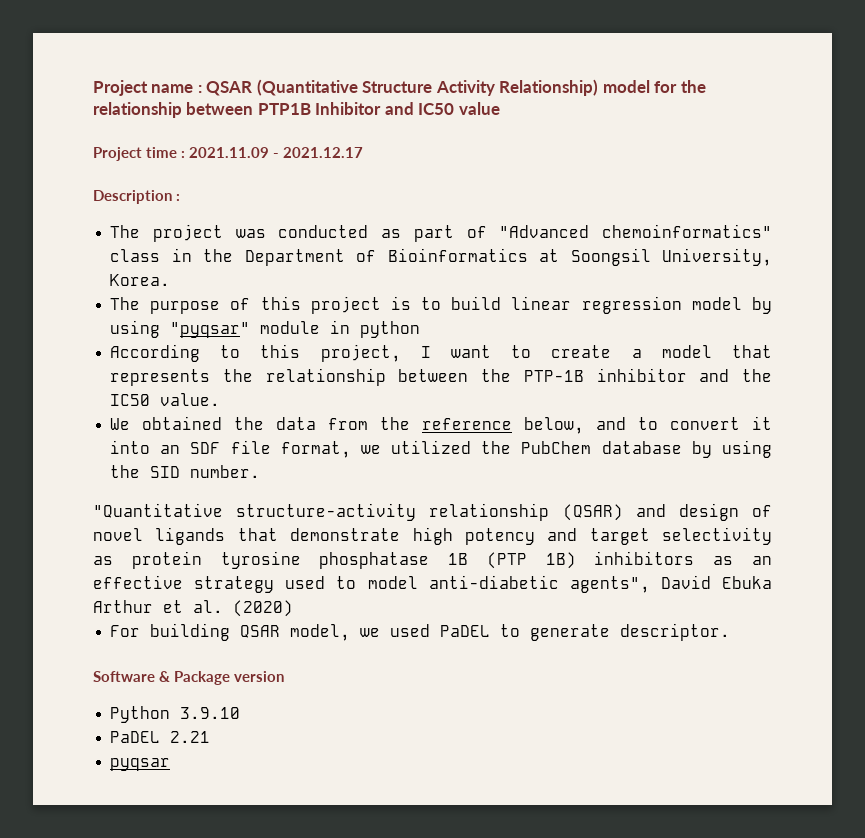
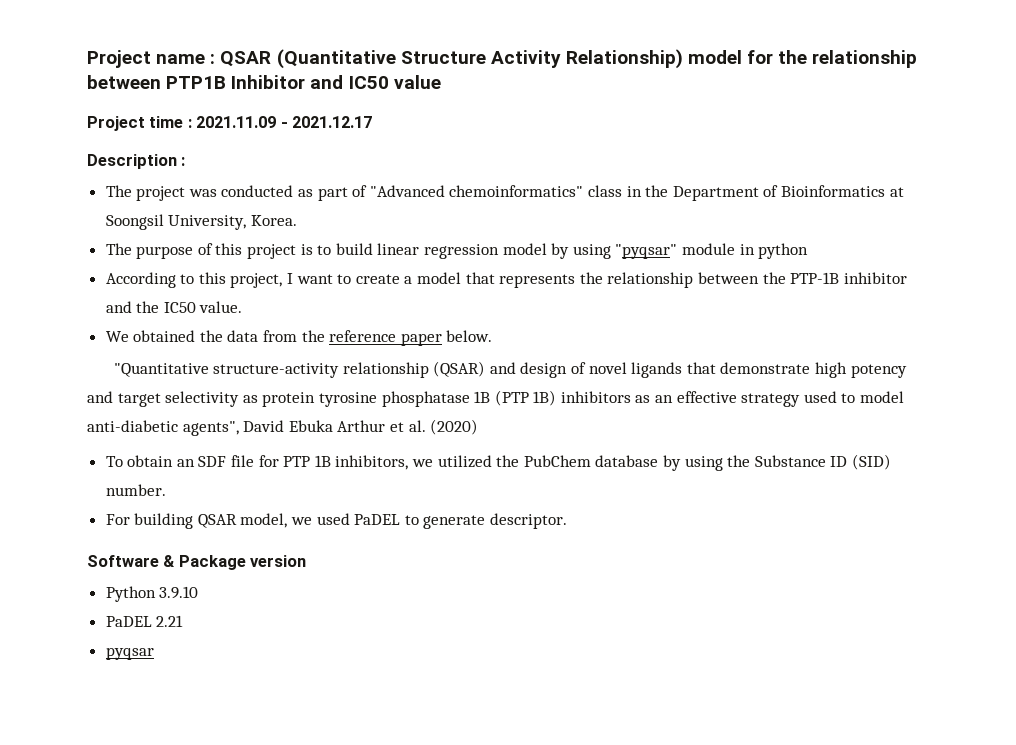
[524,416,772,434] [110,440,772,458] [110,465,261,478] below, and to convert it into an SDF file format, we utilized the PubChem database by using the SID number. -> [400,330,493,346] paper below.
(293, 608) none -> [105,454,891,471] [105,484,166,496] // To obtain an SDF file for PTP 1B inhibitors, we utilized the PubChem database by using the Substance ID (SID) number.

